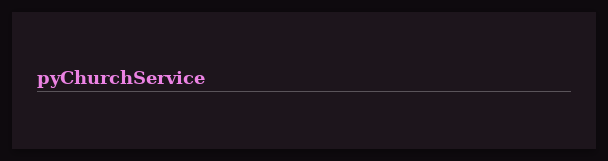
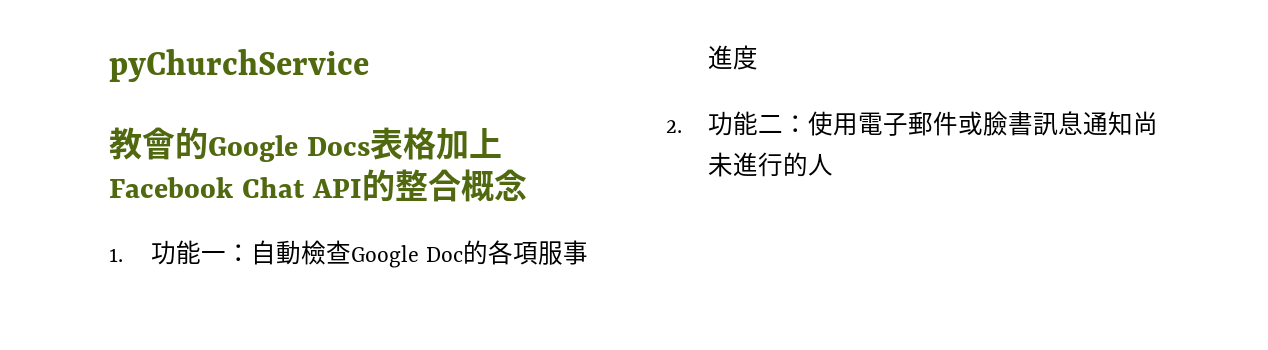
(205, 79) none -> [109,127,502,162] [109,169,527,202] [109,240,588,268] [708,45,759,70] [666,111,1159,136] [708,152,834,177] // 教會的Google Docs表格加上Facebook Chat API的整合概念 // 1.功能一：自動檢查Google Doc的各項服事進度 // 2.功能二：使用電子郵件或臉書訊息通知尚未進行的人

